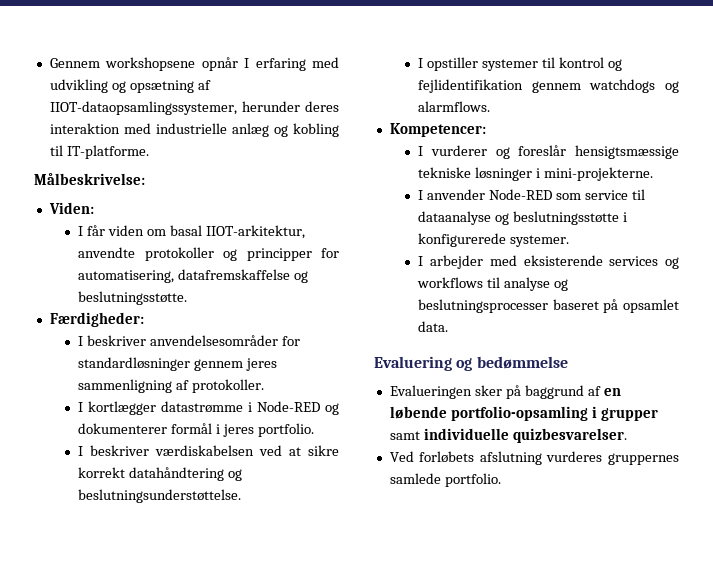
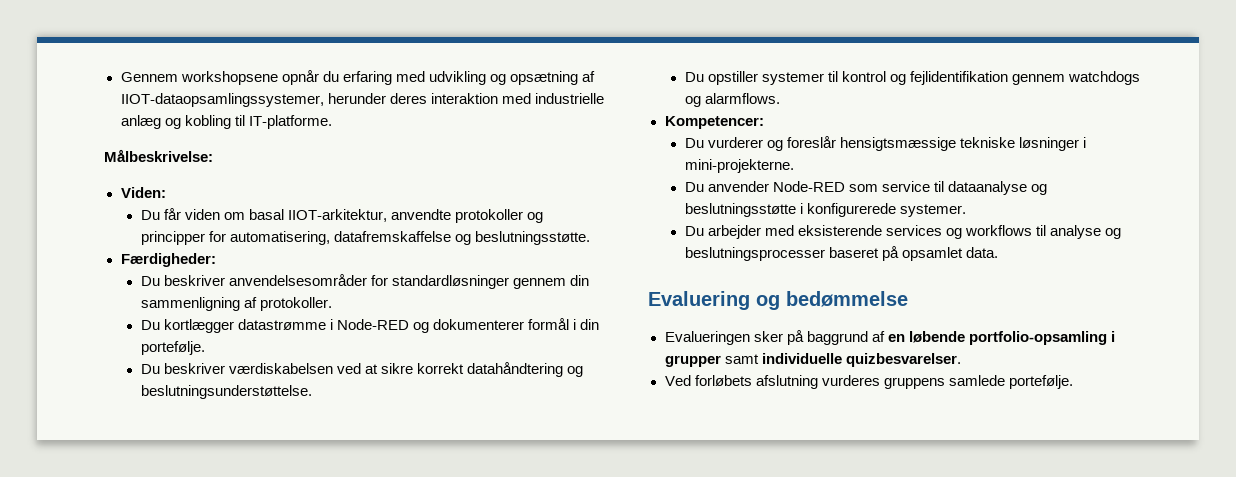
[244,58,250,68] I -> [322,71,339,82] du
[78,226,84,236] I -> [140,210,160,220] Du
[78,336,84,346] I -> [140,276,160,286] Du
[246,358,278,371] jeres -> [569,275,589,286] din
[78,402,84,412] I -> [140,320,160,330] Du
[223,423,315,437] [78,446,84,456] jeres portfolio. // I -> [580,319,600,330] [140,341,205,355] [140,364,160,374] din portefølje. // Du
[418,58,424,68] I -> [684,72,704,82] Du
[418,146,424,156] I -> [684,138,704,148] Du
[418,190,424,200] I -> [684,182,704,192] Du
[418,256,424,266] I -> [684,226,704,236] Du
[608,453,679,465] [389,473,501,487] gruppernes samlede portfolio. -> [883,375,1073,389] gruppens samlede portefølje.

